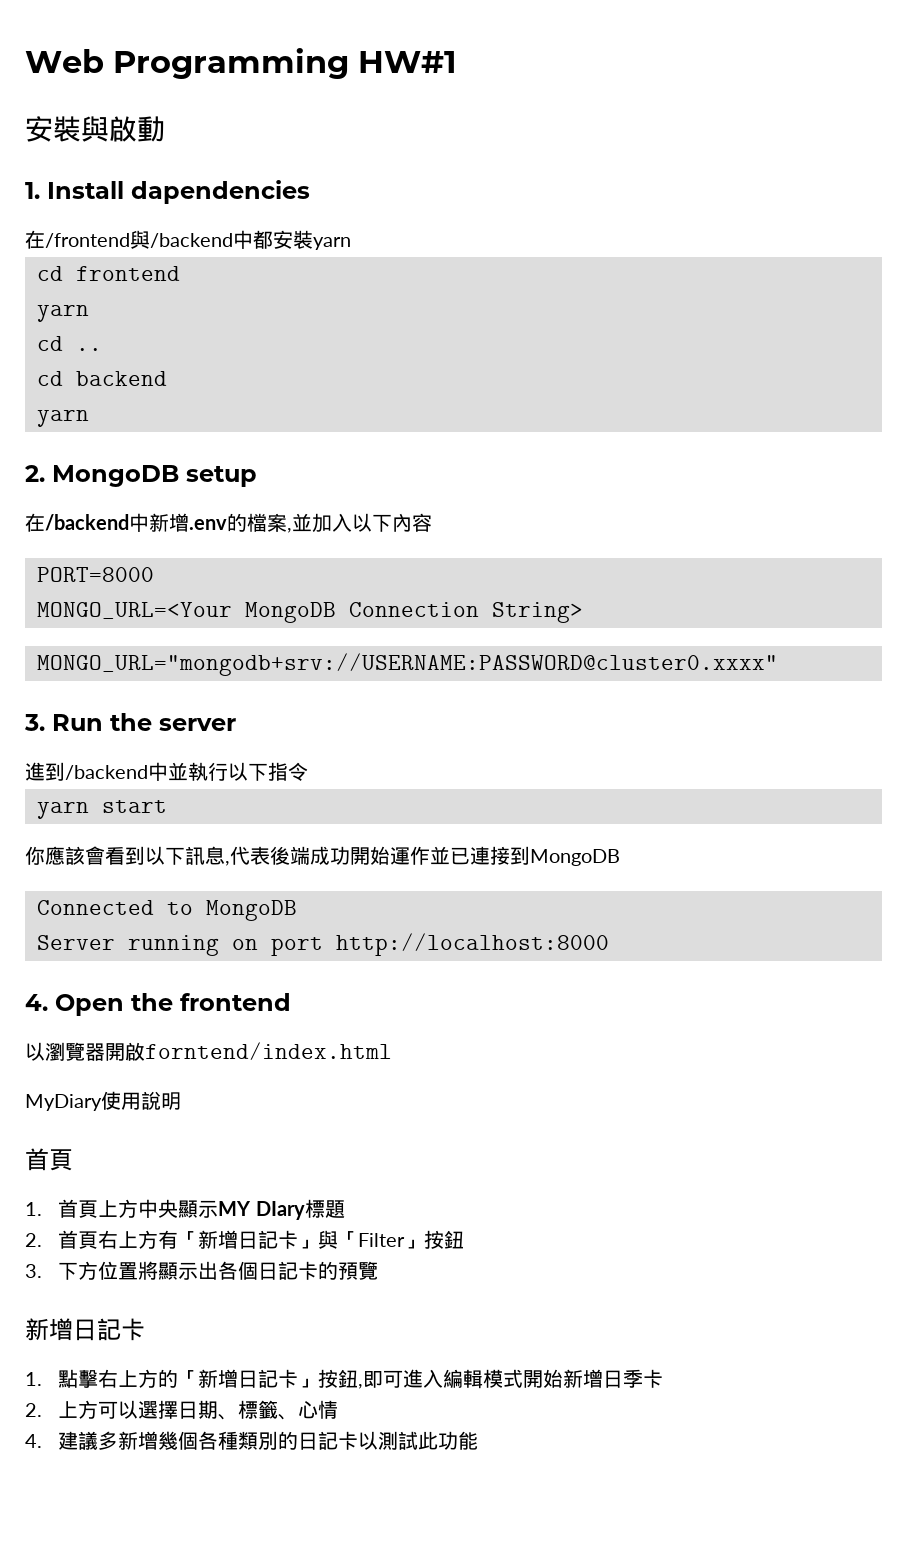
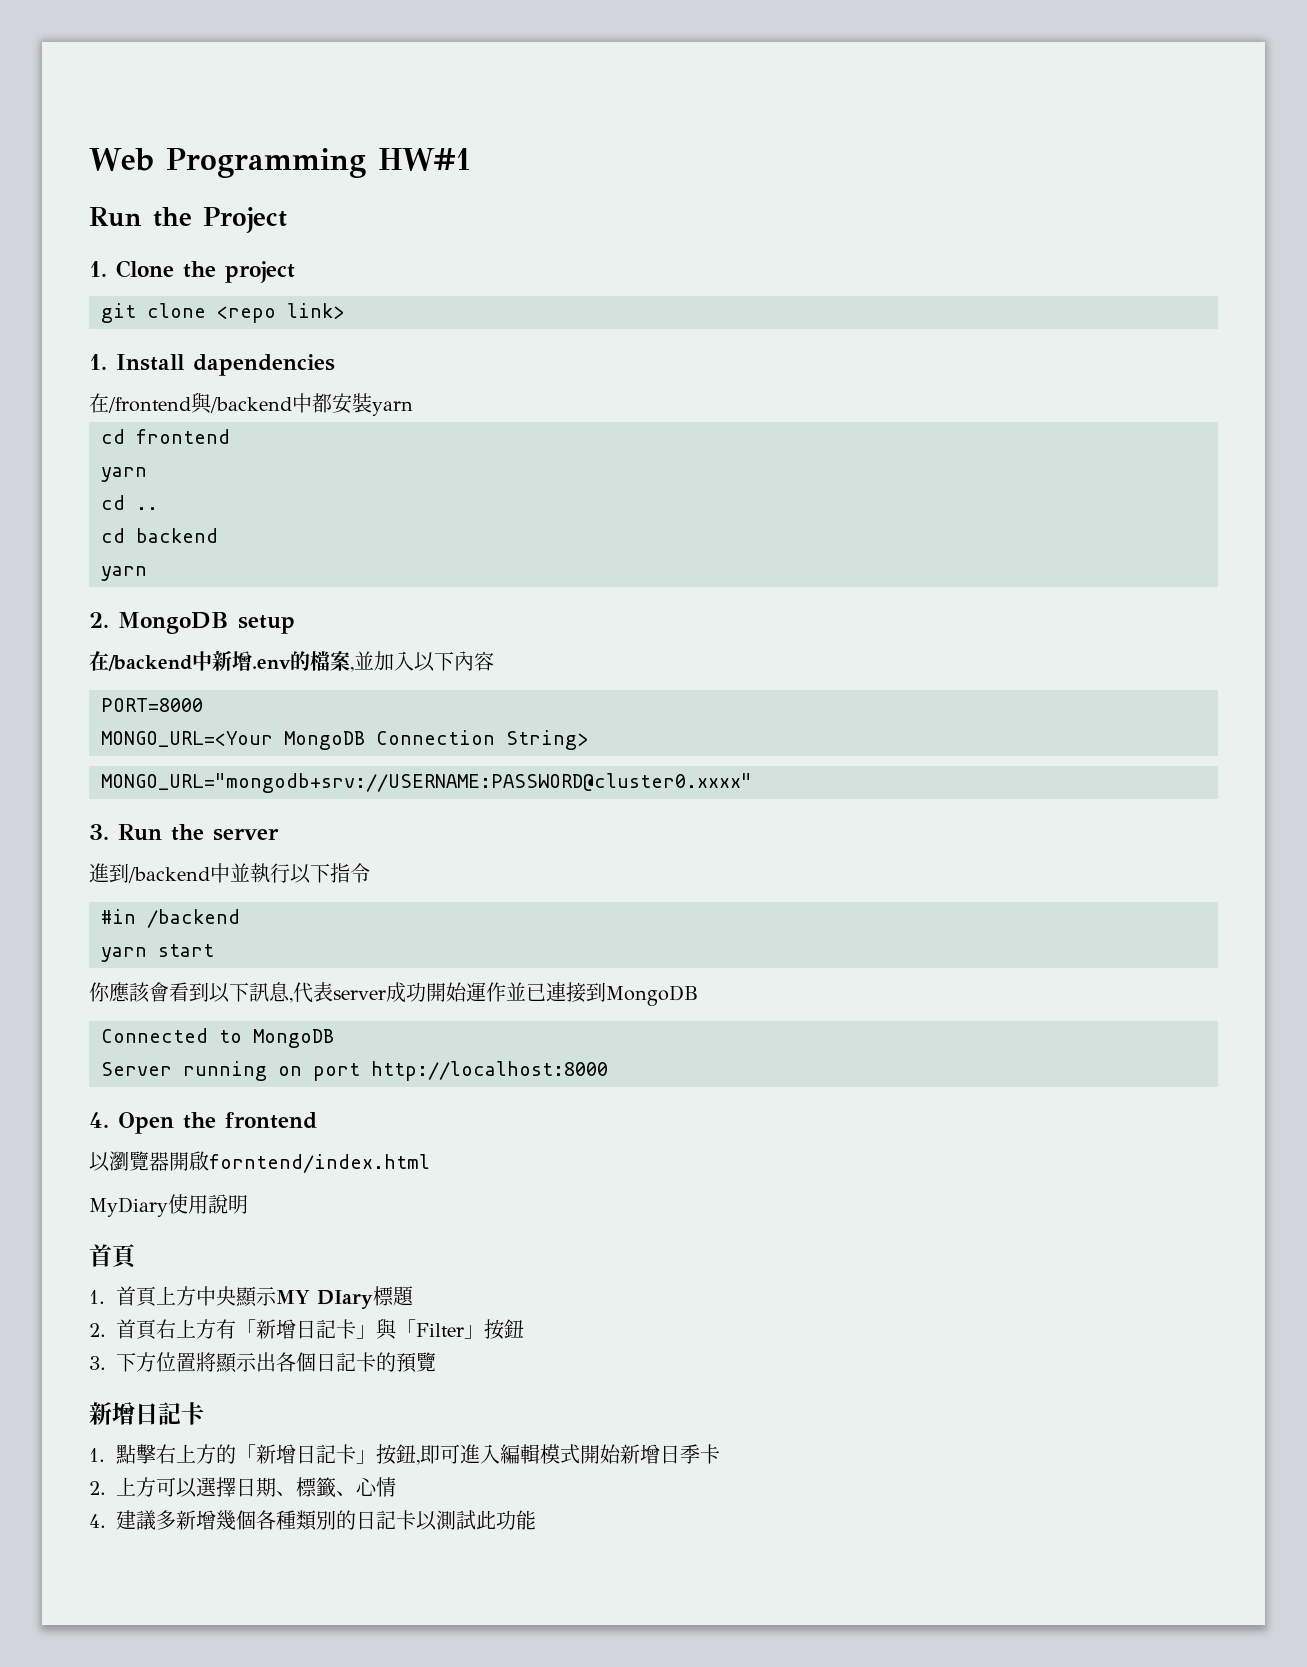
[25,116,165,142] 安裝與啟動 -> [89,207,287,233] [89,260,295,283] [101,303,344,323] Run the Project // 1. Clone the project // git clone <repo link>
(308, 771) none -> [101,909,240,928] // #in /backend
[270,846,310,865] 後端 -> [333,990,386,1000] server

